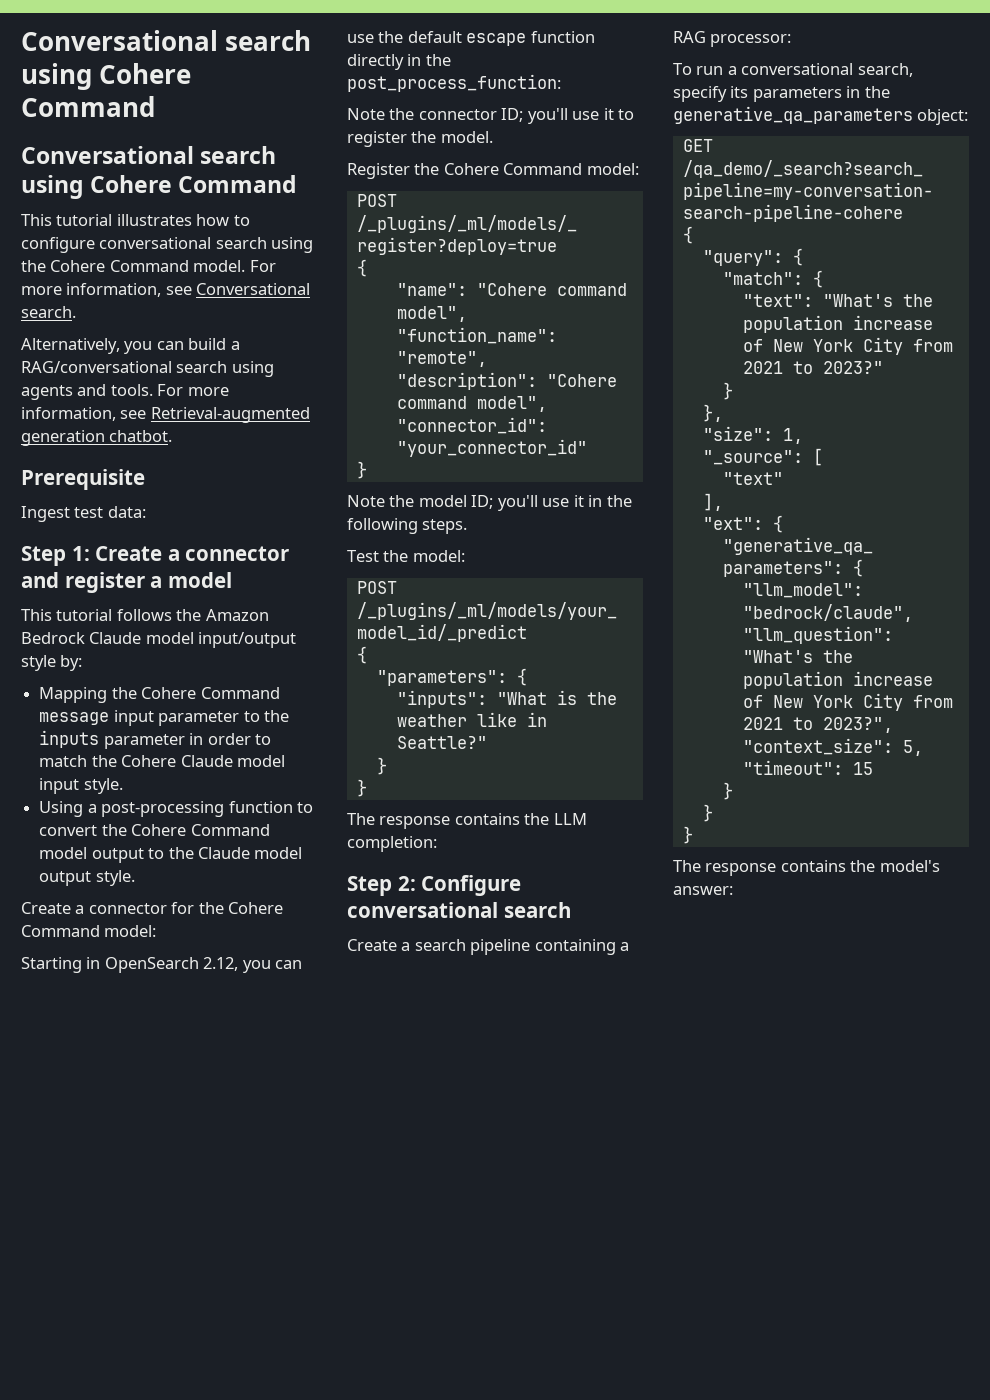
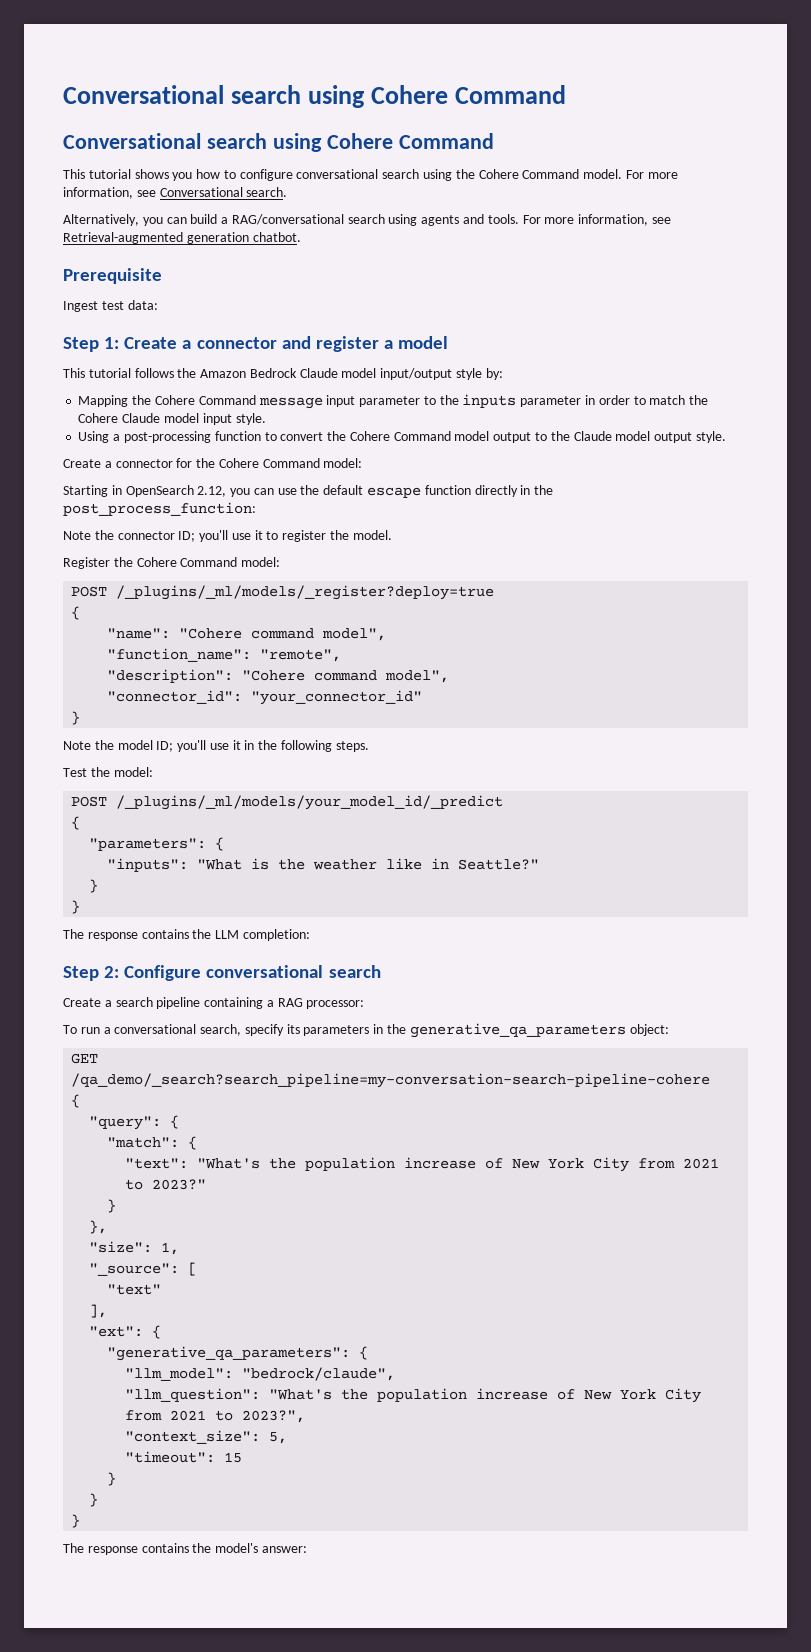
[116,214,192,226] illustrates -> [134,169,193,181] shows you

